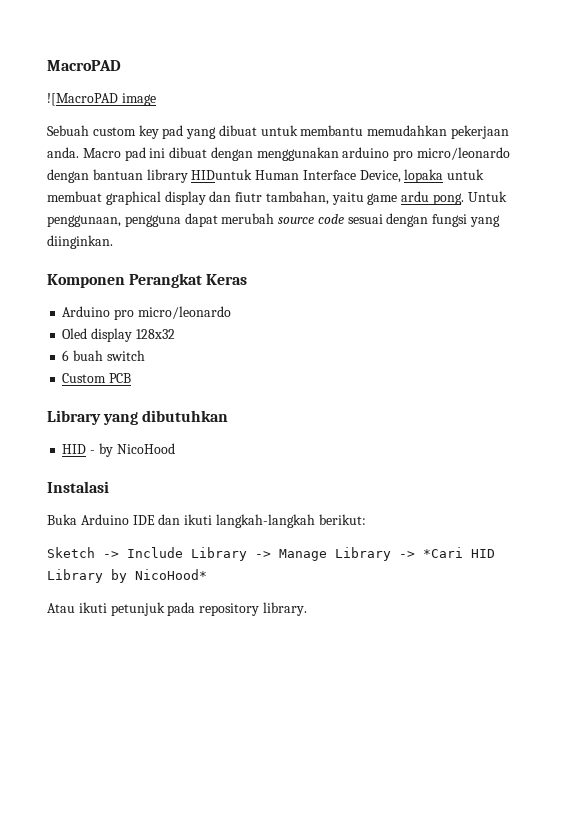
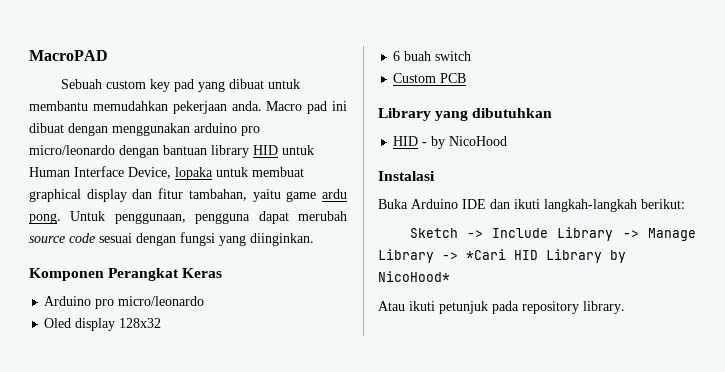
[47,93,156,106] // ![MacroPAD image -> (108, 55) none
[191,169,253,180] HIDuntuk -> [253,145,314,155] HID untuk
[235,192,263,202] fiutr -> [158,188,184,199] fitur

